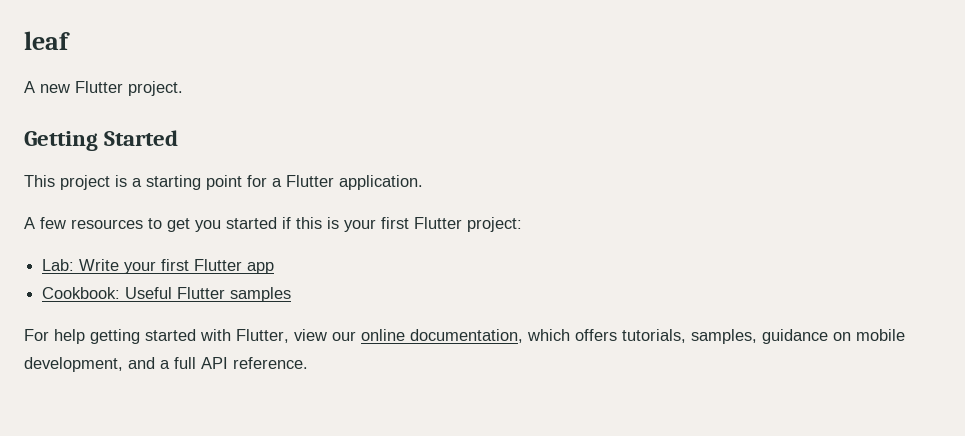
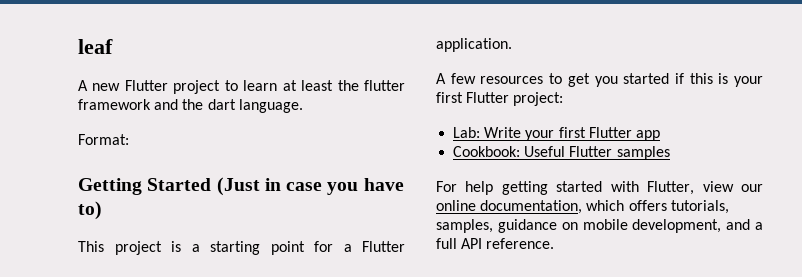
[128,81,183,96] [24,130,179,151] project. // Getting Started -> [173,80,406,94] [78,99,303,113] [78,134,129,145] [78,177,404,196] [78,201,102,220] project to learn at least the flutter framework and the dart language. // Format: // Getting Started (Just in case you have to)

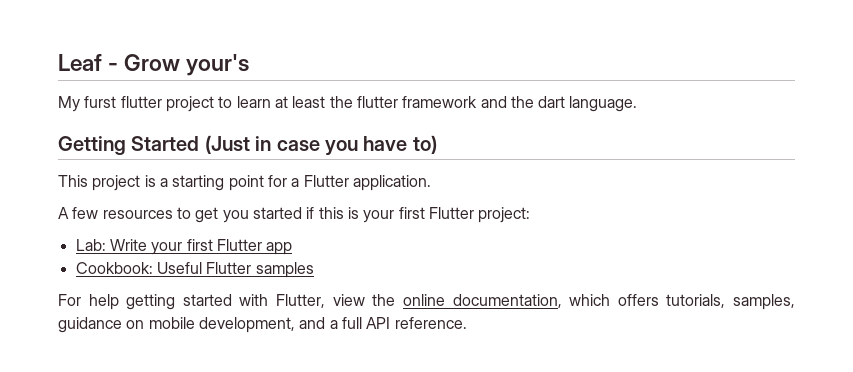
[78,39,113,54] [78,80,168,91] leaf // A new Flutter -> [58,54,250,76] [58,96,162,112] Leaf - Grow your's // My furst flutter
[78,134,129,145] // Format: -> (638, 104) none
[741,184,763,192] our -> [372,294,396,306] the

